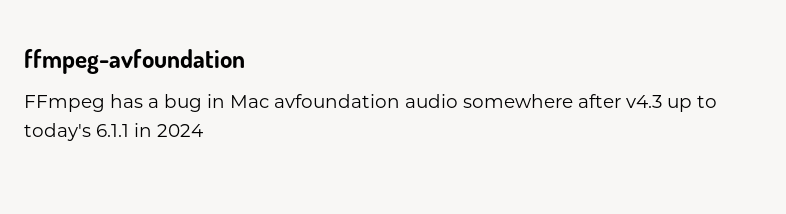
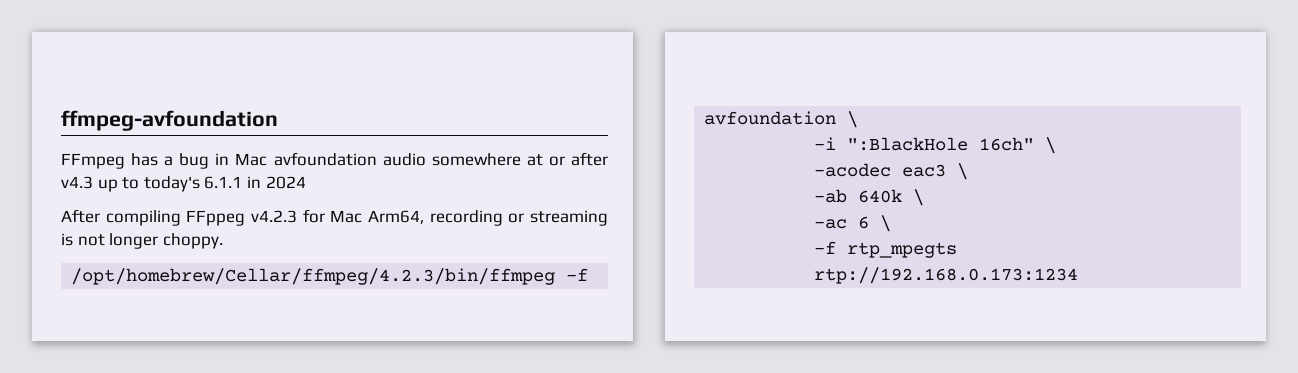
(573, 101) none -> [526,154,565,166] at or
(203, 130) none -> [61,209,608,226] [61,233,223,249] [71,268,589,285] [704,111,859,128] [814,137,1057,154] [814,163,969,180] [814,189,925,206] [814,215,892,232] [814,241,958,258] [814,267,1079,284] // After compiling FFppeg v4.2.3 for Mac Arm64, recording or streaming is not longer choppy. // /opt/homebrew/Cellar/ffmpeg/4.2.3/bin/ffmpeg -f avfoundation \ // -i ":BlackHole 16ch" \ // -acodec eac3 \ // -ab 640k \ // -ac 6 \ // -f rtp_mpegts rtp://192.168.0.173:1234

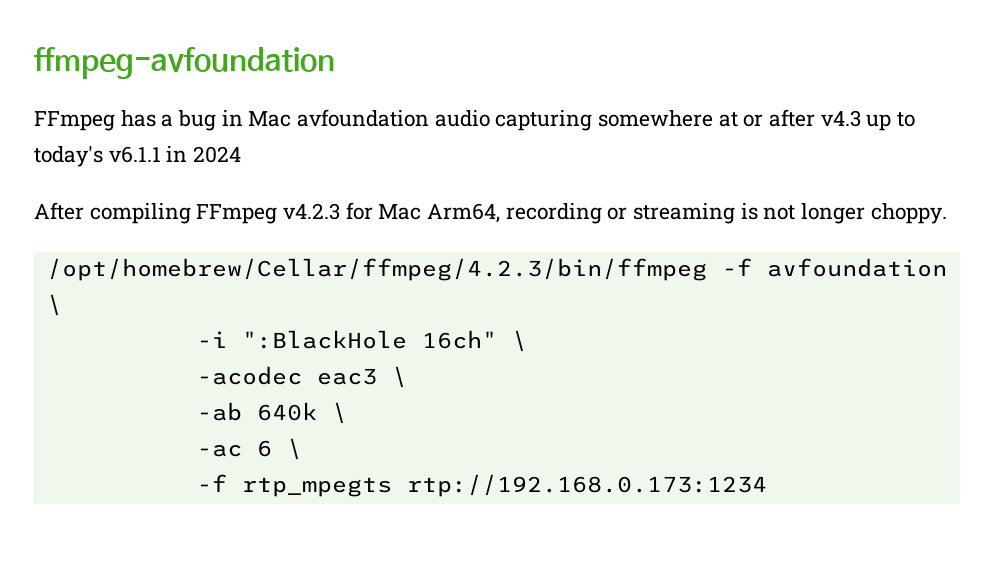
(426, 159) none -> [495,110,593,131] capturing
[204,176,243,189] 6.1.1 -> [108,146,161,163] v6.1.1
[186,210,246,226] FFppeg -> [196,204,278,224] FFmpeg

